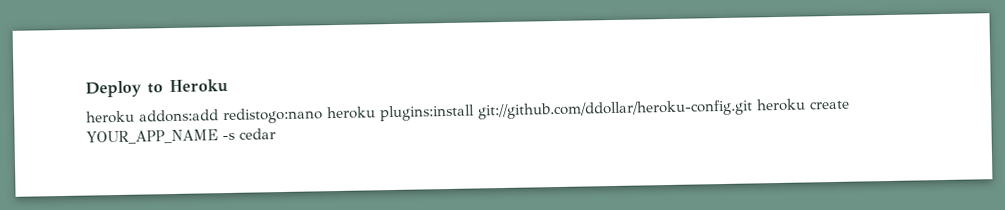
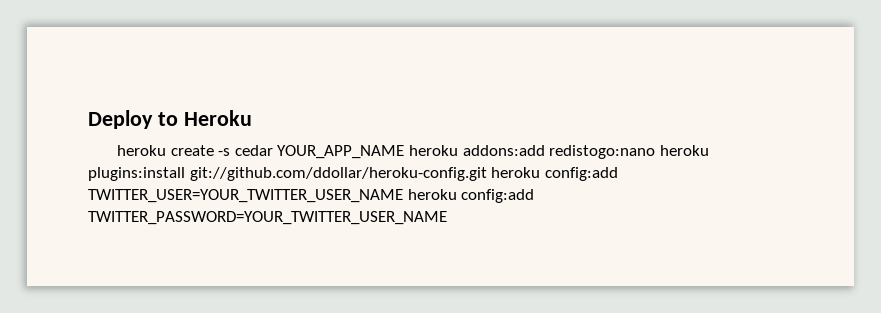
(135, 117) none -> [170,145,458,159] create -s cedar YOUR_APP_NAME heroku
[809,100,850,110] [86,128,276,145] create YOUR_APP_NAME -s cedar -> [544,167,618,181] [88,189,535,203] [88,211,447,225] config:add TWITTER_USER=YOUR_TWITTER_USER_NAME heroku config:add TWITTER_PASSWORD=YOUR_TWITTER_USER_NAME

